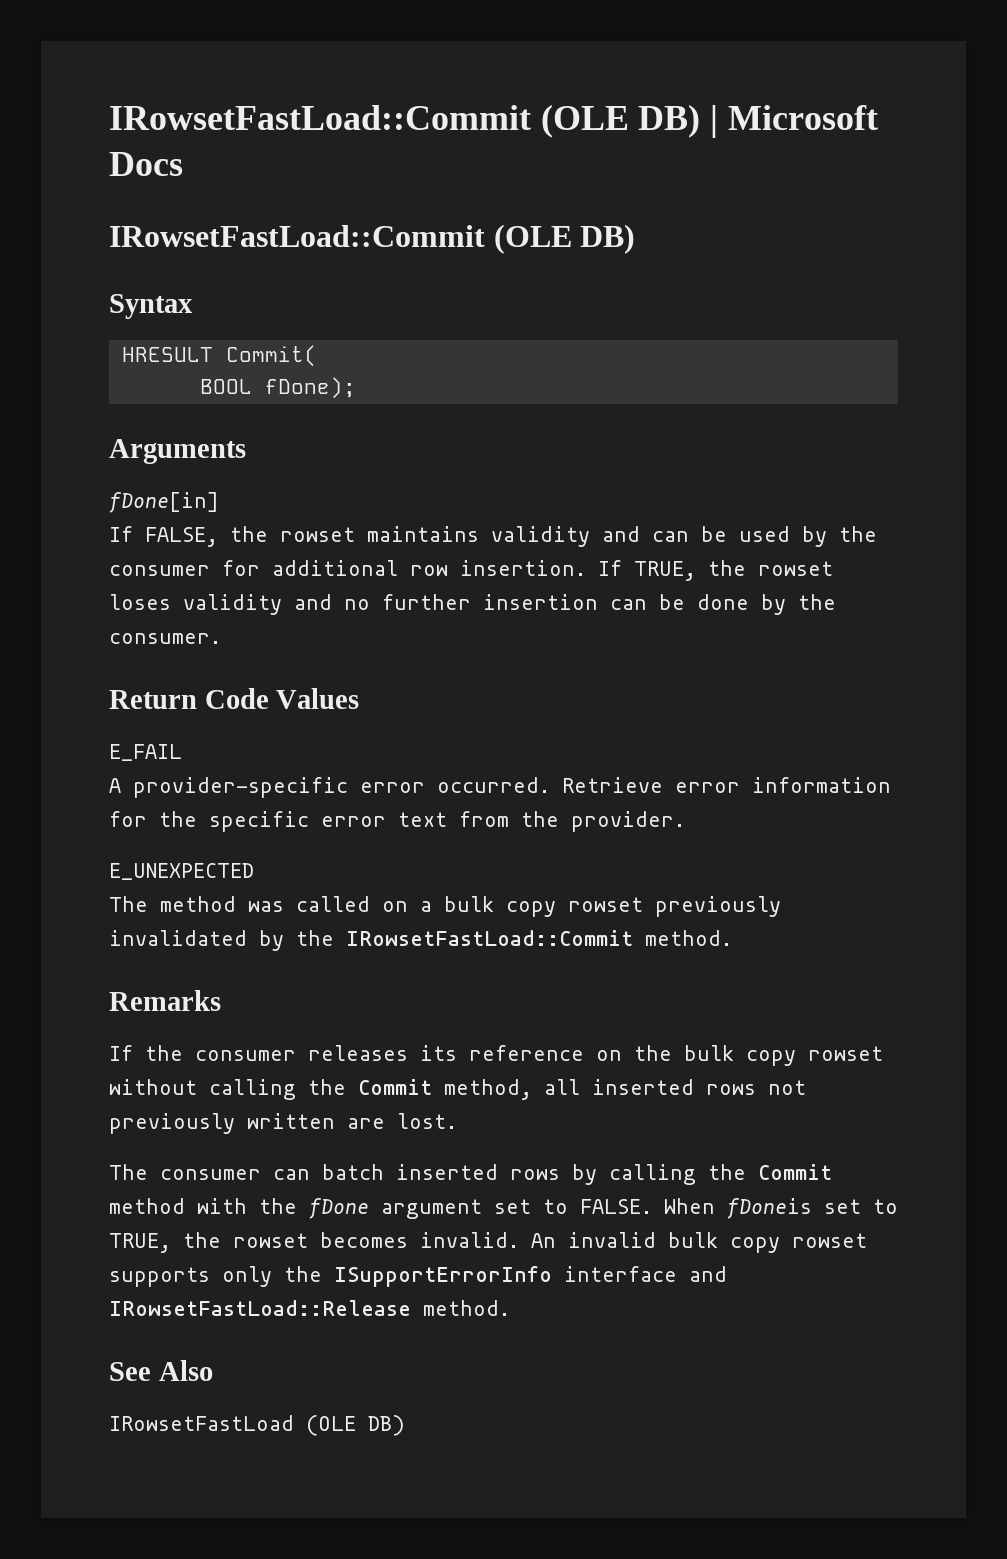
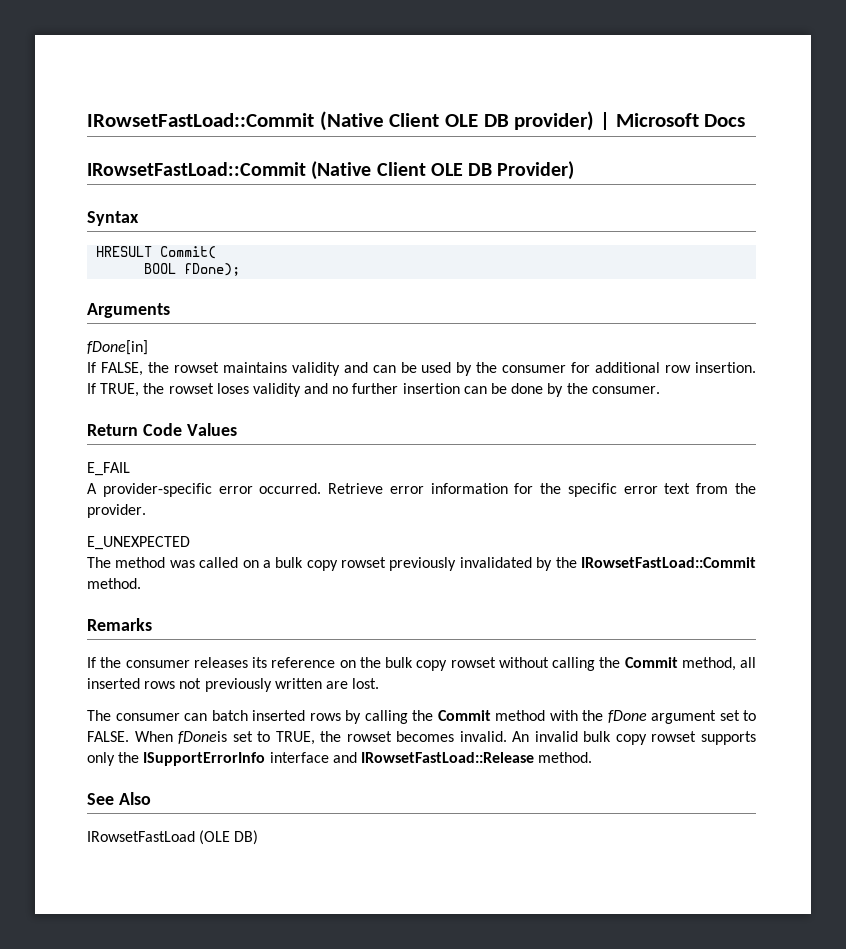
[109,105,701,138] IRowsetFastLoad::Commit (OLE DB) -> [87,111,595,131] IRowsetFastLoad::Commit (Native Client OLE DB provider)
[493,224,636,254] (OLE DB) -> [311,161,575,180] (Native Client OLE DB Provider)

